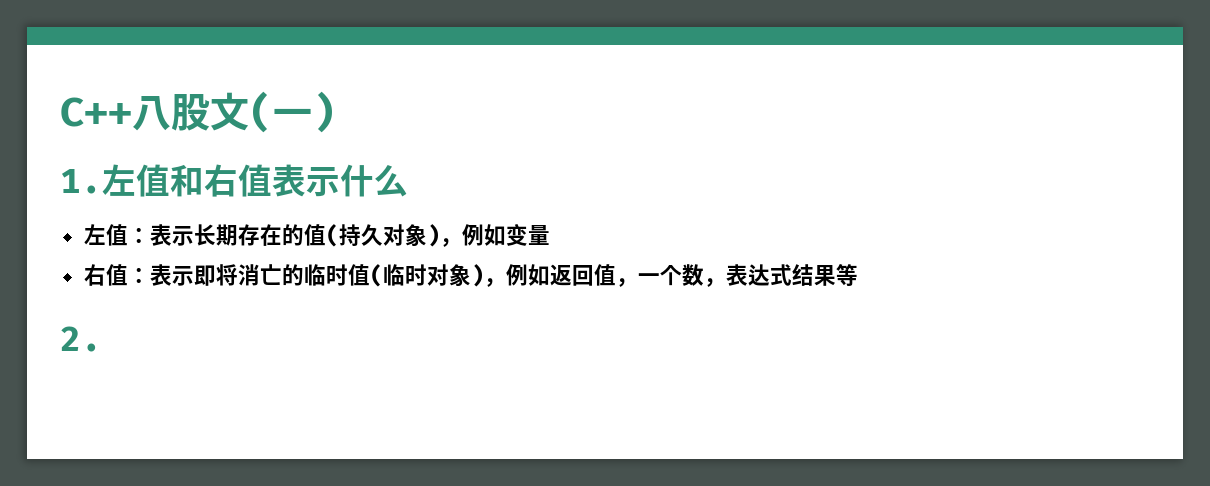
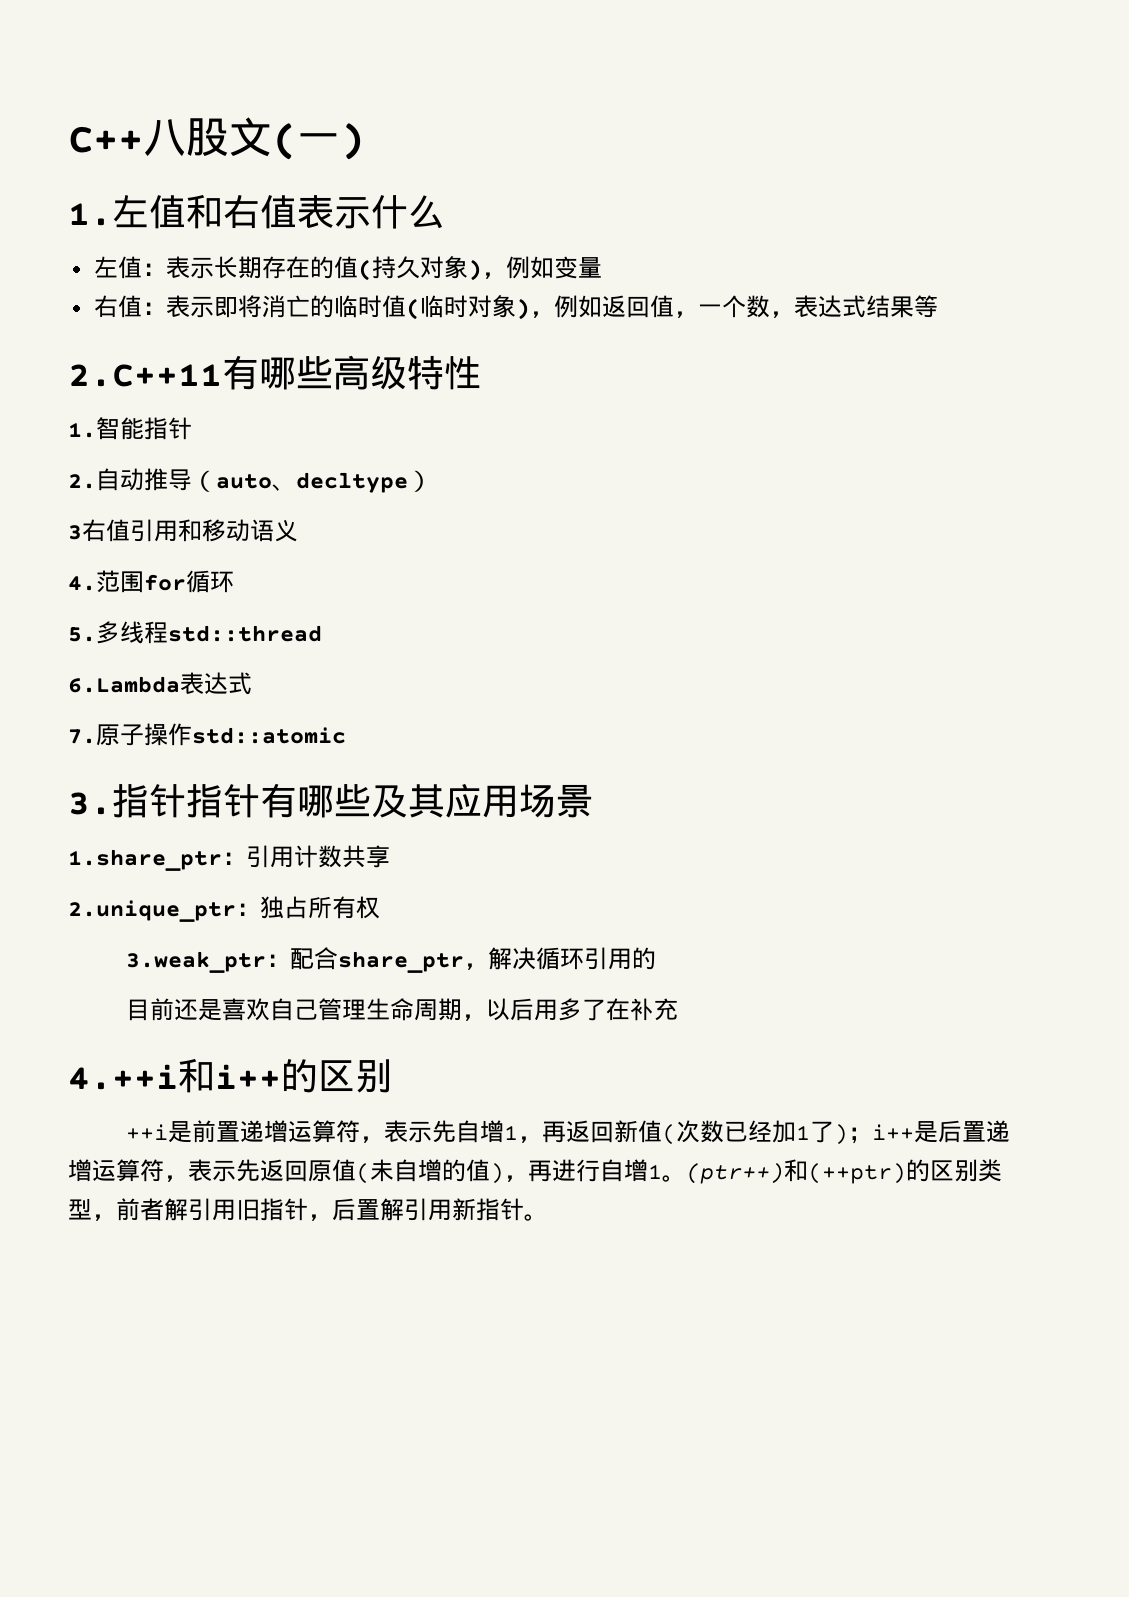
[60,326,102,352] 2. -> [68,355,481,390] [68,417,192,440] [68,468,432,493] [68,519,298,542] [68,570,234,593] [68,621,322,644] [68,672,252,695] [68,723,346,746] [68,783,593,818] [68,845,390,871] [68,896,380,922] [125,947,656,973] [125,998,678,1021] [68,1058,392,1093] [125,1120,1010,1145] [68,1159,1002,1184] [68,1198,548,1221] 2.C++11有哪些高级特性 // 1.智能指针 // 2.自动推导（auto、decltype） // 3右值引用和移动语义 // 4.范围for循环 // 5.多线程std::thread // 6.Lambda表达式 // 7.原子操作std::atomic // 3.指针指针有哪些及其应用场景 // 1.share_ptr：引用计数共享 // 2.unique_ptr：独占所有权 // 3.weak_ptr：配合share_ptr，解决循环引用的 // 目前还是喜欢自己管理生命周期，以后用多了在补充 // 4.++i和i++的区别 // ++i是前置递增运算符，表示先自增1，再返回新值(次数已经加1了)；i++是后置递增运算符，表示先返回原值(未自增的值)，再进行自增1。(ptr++)和(++ptr)的区别类型，前者解引用旧指针，后置解引用新指针。

